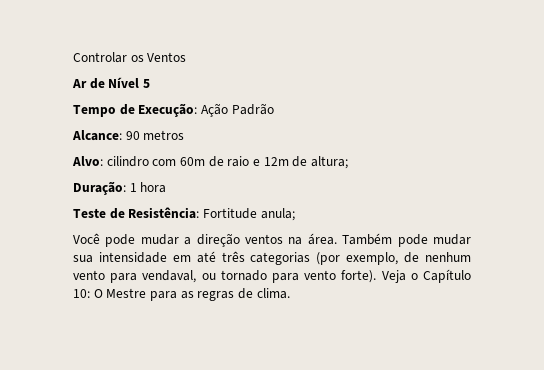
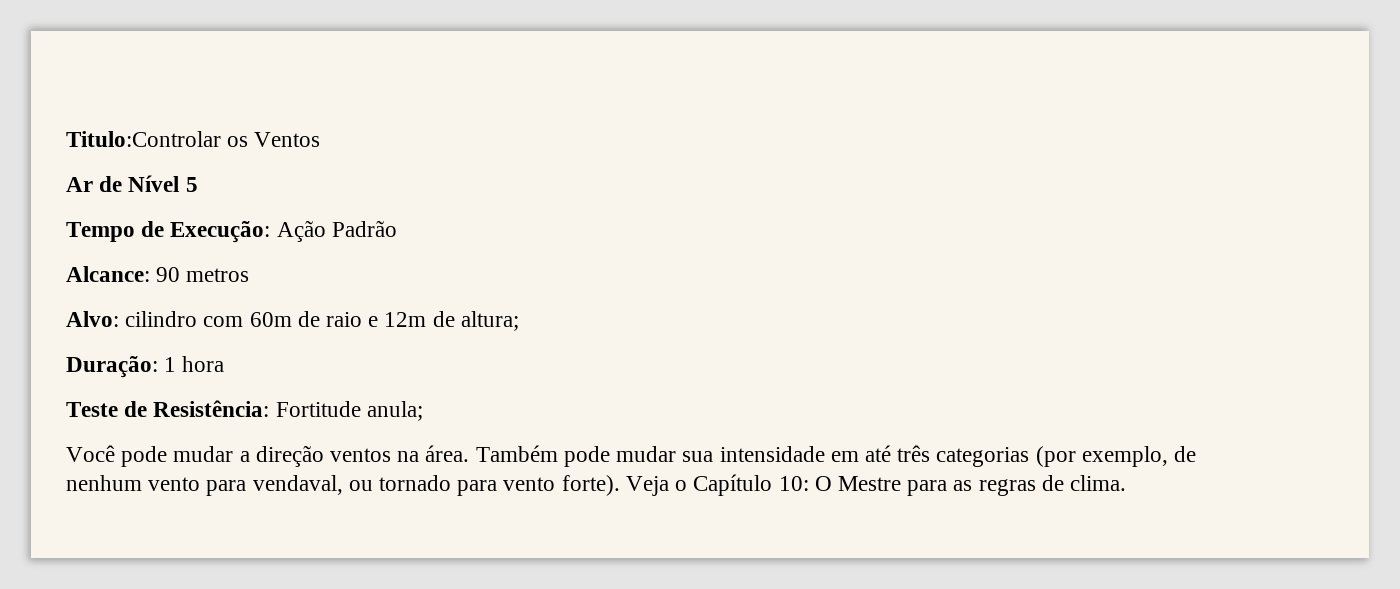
[73,52,127,63] Controlar -> [66,131,221,147] Titulo:Controlar

